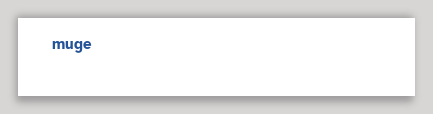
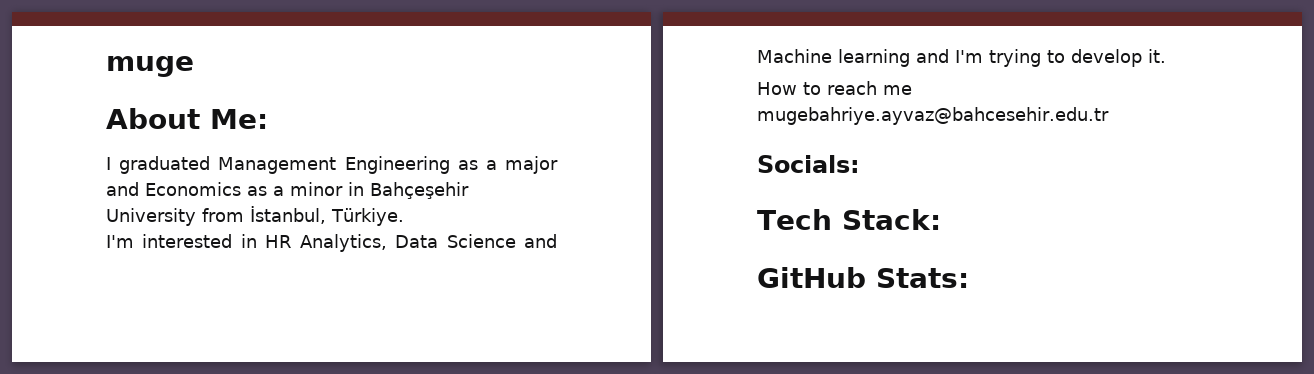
(92, 47) none -> [106,108,268,129] [106,156,558,174] [106,182,469,199] [106,206,404,226] [106,234,557,252] [757,49,1166,67] [757,81,912,95] [757,107,1109,125] [757,155,860,173] [757,209,941,230] [757,267,969,288] // About Me: // I graduated Management Engineering as a major and Economics as a minor in Bahçeşehir University from İstanbul, Türkiye. // I'm interested in HR Analytics, Data Science and Machine learning and I'm trying to develop it. // How to reach me mugebahriye.ayvaz@bahcesehir.edu.tr // Socials: // Tech Stack: // GitHub Stats:

